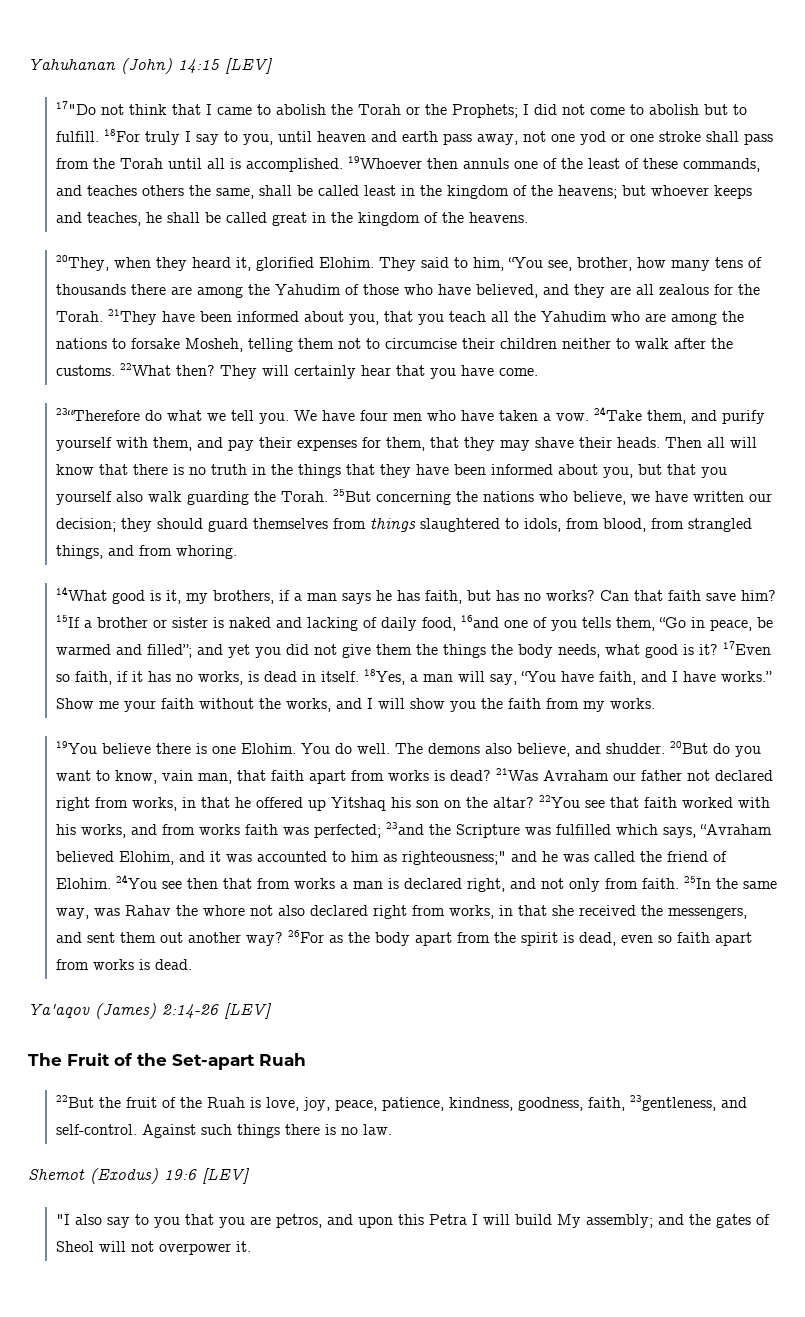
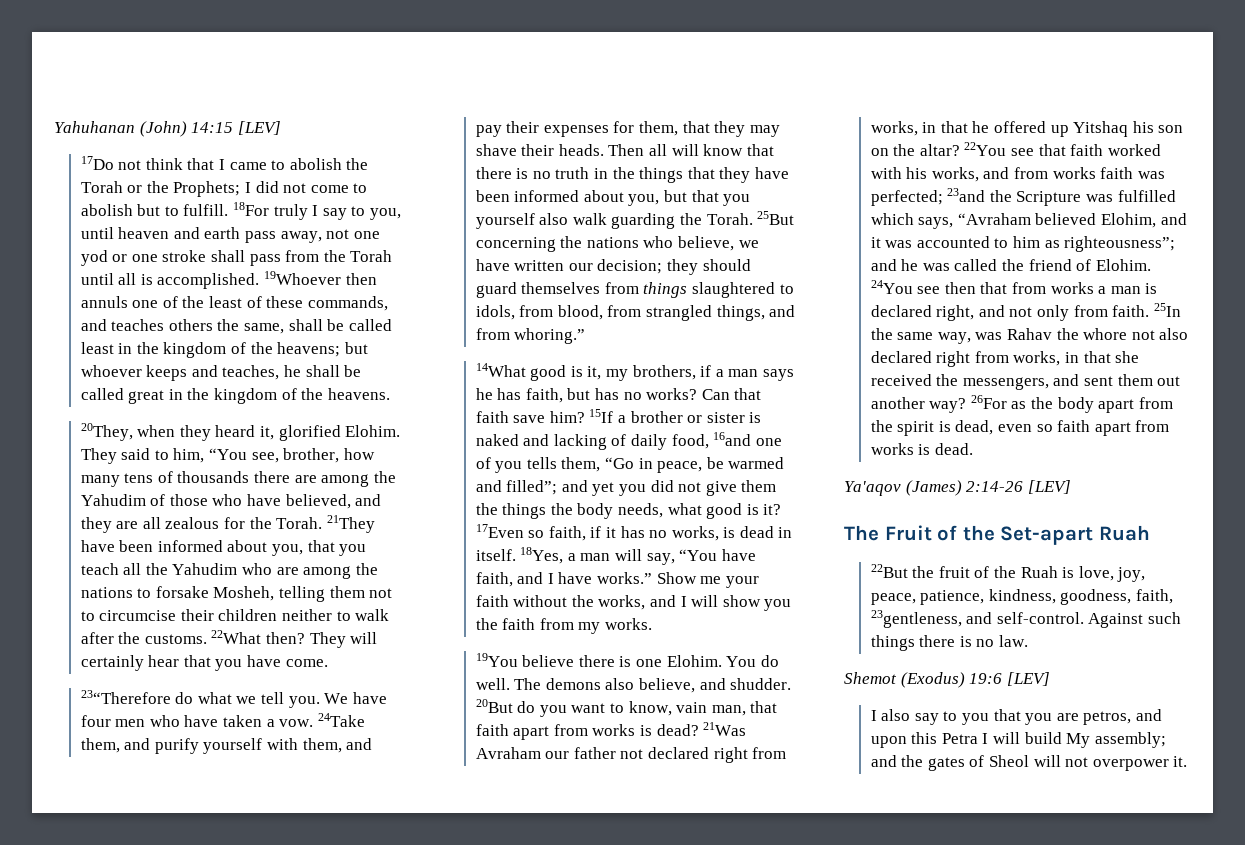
[55,101,96,115] 17"Do -> [80,156,114,170] 17Do
[175,545,237,559] whoring. -> [514,328,586,344] whoring.”
[401,851,506,865] righteousness;" -> [1064,236,1176,252] righteousness”;
[55,1214,70,1225] "I -> [870,710,877,721] I

